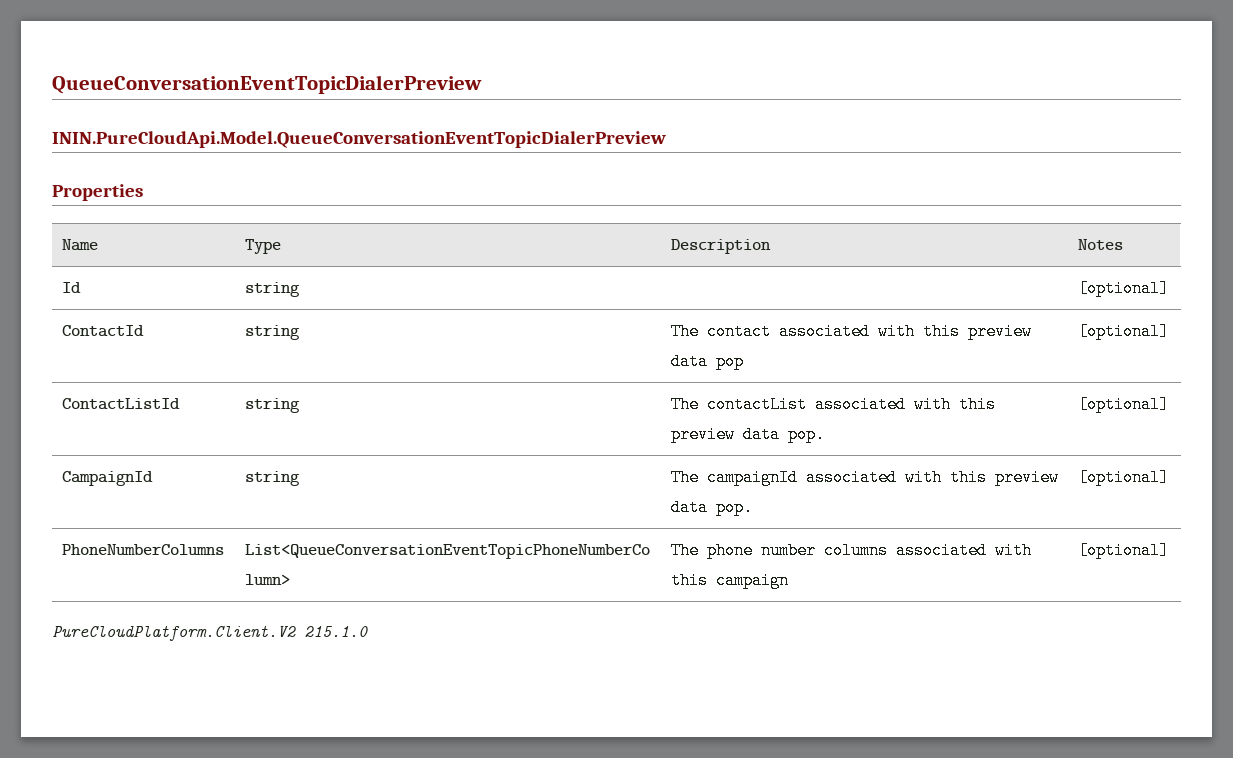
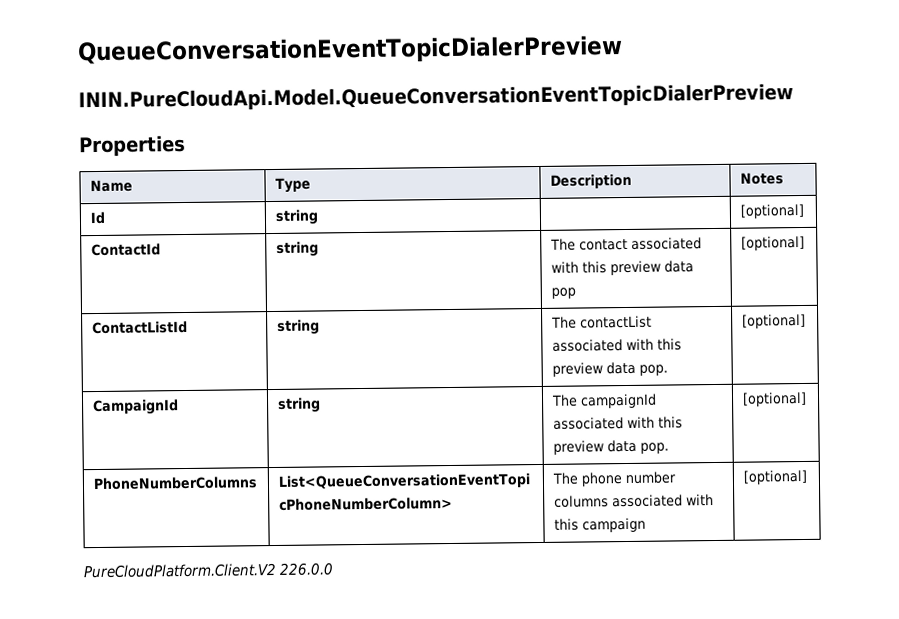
[304,626,368,637] 215.1.0 -> [279,562,335,576] 226.0.0

